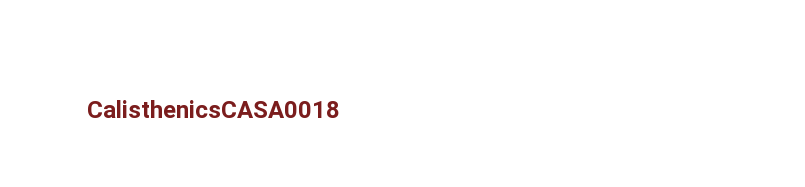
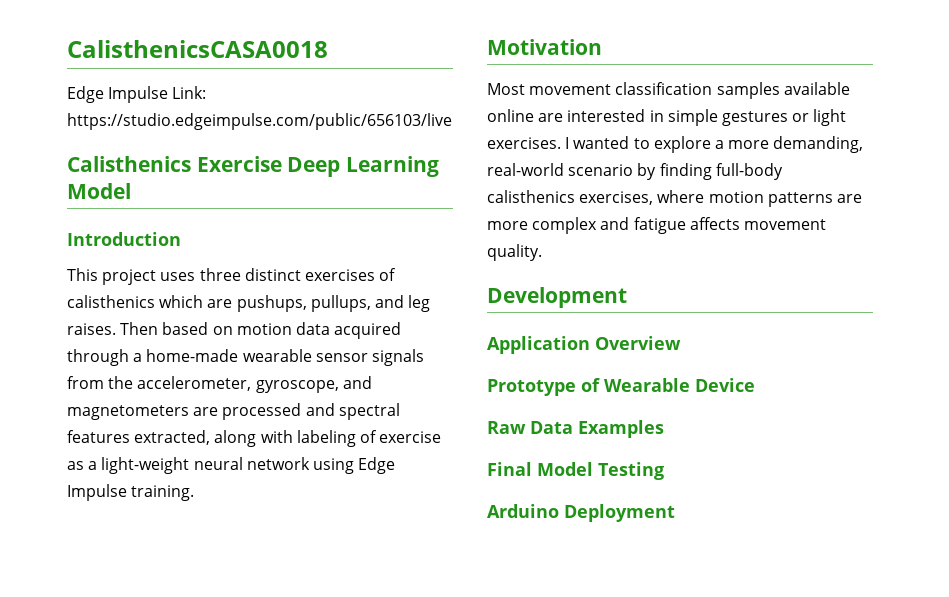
(340, 109) none -> [67,86,207,103] [67,113,452,130] [67,156,440,177] [67,183,131,199] [67,232,181,246] [67,268,397,285] [67,295,431,312] [67,322,402,339] [67,349,424,366] [67,376,372,393] [67,403,400,420] [67,430,442,447] [67,457,396,474] [67,484,195,501] [487,39,602,55] [487,82,850,99] [487,109,847,126] [487,136,864,153] [487,163,783,180] [487,190,862,207] [487,217,826,234] [487,244,542,261] [487,287,627,308] [487,336,681,354] [487,378,755,396] [487,420,664,438] [487,462,664,480] [487,504,675,522] // Edge Impulse Link: https://studio.edgeimpulse.com/public/656103/live // Calisthenics Exercise Deep Learning Model // Introduction // This project uses three distinct exercises of calisthenics which are pushups, pullups, and leg raises. Then based on motion data acquired through a home-made wearable sensor signals from the accelerometer, gyroscope, and magnetometers are processed and spectral features extracted, along with labeling of exercise as a light-weight neural network using Edge Impulse training. // Motivation // Most movement classification samples available online are interested in simple gestures or light exercises. I wanted to explore a more demanding, real-world scenario by finding full-body calisthenics exercises, where motion patterns are more complex and fatigue affects movement quality. // Development // Application Overview // Prototype of Wearable Device // Raw Data Examples // Final Model Testing // Arduino Deployment

